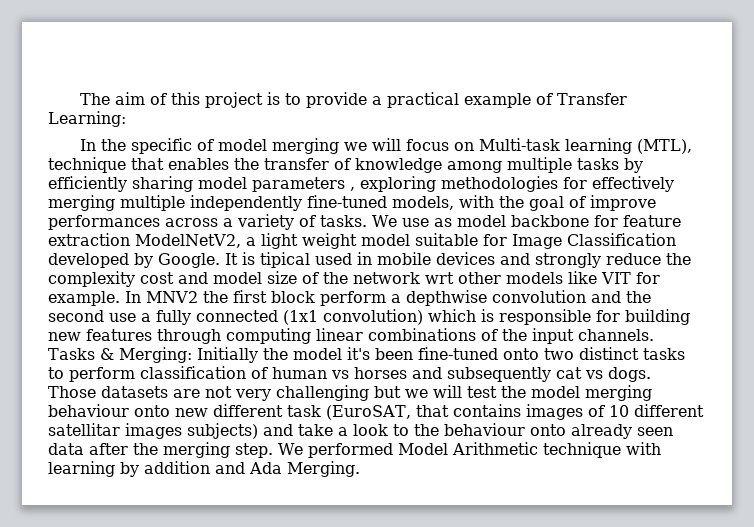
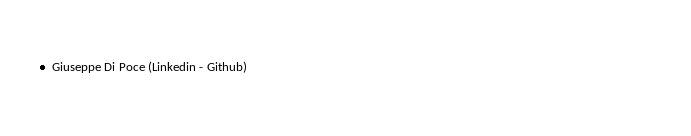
[80,92,628,108] [48,111,126,127] [80,138,693,154] [48,157,643,173] [48,176,674,192] [48,195,656,211] [48,214,681,230] [48,233,676,249] [48,252,691,268] [48,271,660,287] [48,290,651,306] [48,309,690,325] [48,328,654,344] [48,347,685,363] [48,366,651,382] [48,385,652,401] [48,404,704,420] [48,423,673,439] [48,442,661,458] [48,461,360,477] The aim of this project is to provide a practical example of Transfer Learning: // In the specific of model merging we will focus on Multi-task learning (MTL), technique that enables the transfer of knowledge among multiple tasks by efficiently sharing model parameters , exploring methodologies for effectively merging multiple independently fine-tuned models, with the goal of improve performances across a variety of tasks. We use as model backbone for feature extraction ModelNetV2, a light weight model suitable for Image Classification developed by Google. It is tipical used in mobile devices and strongly reduce the complexity cost and model size of the network wrt other models like VIT for example. In MNV2 the first block perform a depthwise convolution and the second use a fully connected (1x1 convolution) which is responsible for building new features through computing linear combinations of the input channels. Tasks & Merging: Initially the model it's been fine-tuned onto two distinct tasks to perform classification of human vs horses and subsequently cat vs dogs. Those datasets are not very challenging but we will test the model merging behaviour onto new different task (EuroSAT, that contains images of 10 different satellitar images subjects) and take a look to the behaviour onto already seen data after the merging step. We performed Model Arithmetic technique with learning by addition and Ada Merging. -> [51,61,247,73] Giuseppe Di Poce (Linkedin - Github)

